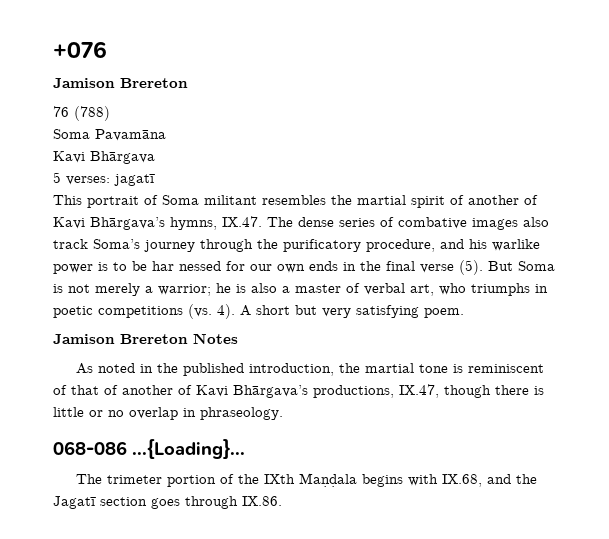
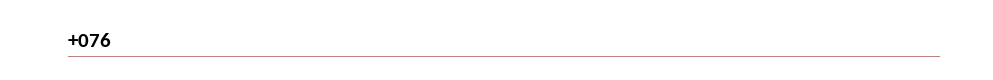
[53,78,188,88] [53,106,110,121] [53,129,166,141] [53,151,155,164] [53,172,155,186] [53,195,538,208] [53,216,549,230] [53,239,540,252] [53,260,555,275] [53,283,548,296] [53,304,464,319] [53,333,238,344] [75,363,544,376] [53,384,544,398] [53,407,283,420] [53,439,245,459] [75,473,537,487] [53,496,282,509] // Jamison Brereton // 76 (788) // Soma Pavamāna // Kavi Bhārgava // 5 verses: jagatī // This portrait of Soma militant resembles the martial spirit of another of Kavi Bhārgava’s hymns, IX.47. The dense series of combative images also track Soma’s journey through the purificatory procedure, and his warlike power is to be har nessed for our own ends in the final verse (5). But Soma is not merely a warrior; he is also a master of verbal art, who triumphs in poetic competitions (vs. 4). A short but very satisfying poem. // Jamison Brereton Notes // As noted in the published introduction, the martial tone is reminiscent of that of another of Kavi Bhārgava’s productions, IX.47, though there is little or no overlap in phraseology. // 068-086 ...{Loading}... // The trimeter portion of the IXth Maṇḍala begins with IX.68, and the Jagatī section goes through IX.86. -> (111, 40) none

